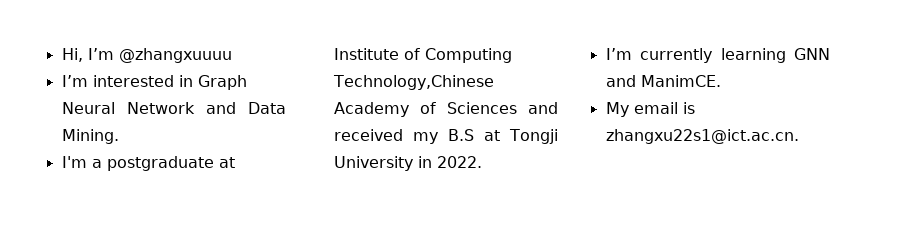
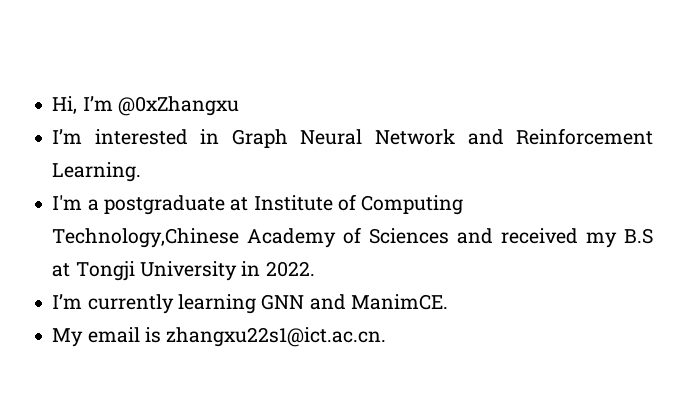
[118,48,232,63] @zhangxuuuu -> [117,96,239,116] @0xZhangxu
[248,102,286,114] [61,129,119,144] Data Mining. -> [516,128,653,145] [52,162,142,182] Reinforcement Learning.

